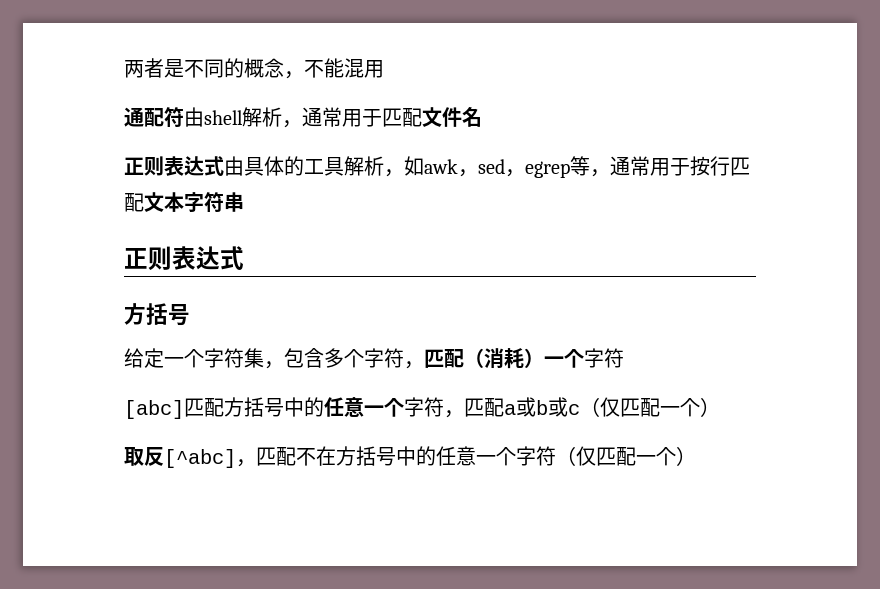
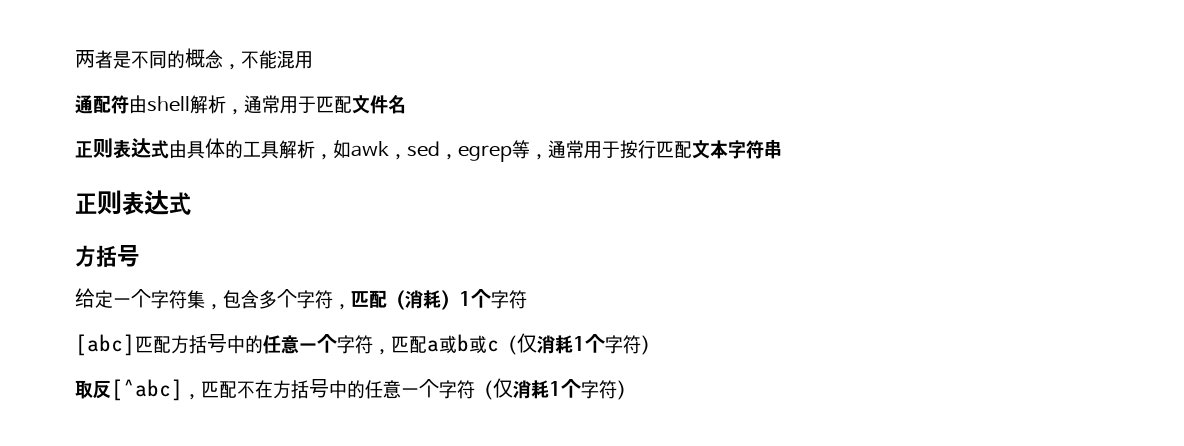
[544,356,564,366] 一 -> [459,291,471,306] 1
[620,398,700,417] 匹配一个 -> [537,334,641,354] 消耗1个字符
[596,447,676,466] 匹配一个 -> [513,379,617,399] 消耗1个字符

